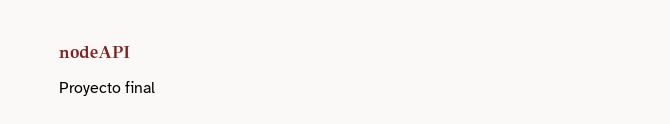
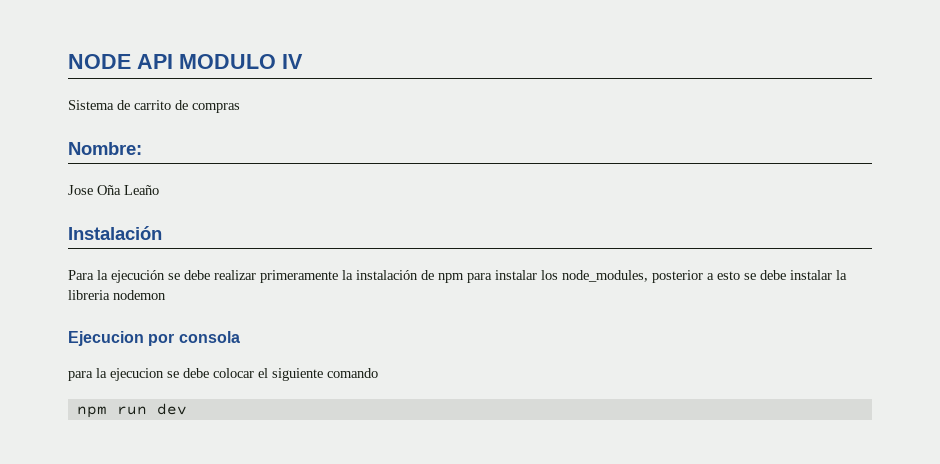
[59,46,130,59] [59,81,156,96] nodeAPI // Proyecto final -> [68,54,303,69] [68,100,240,113] [68,142,142,155] [68,185,159,195] [68,226,162,240] [68,270,847,283] [68,290,166,300] [68,331,240,346] [68,368,378,381] [76,403,187,418] NODE API MODULO IV // Sistema de carrito de compras // Nombre: // Jose Oña Leaño // Instalación // Para la ejecución se debe realizar primeramente la instalación de npm para instalar los node_modules, posterior a esto se debe instalar la libreria nodemon // Ejecucion por consola // para la ejecucion se debe colocar el siguiente comando // npm run dev

